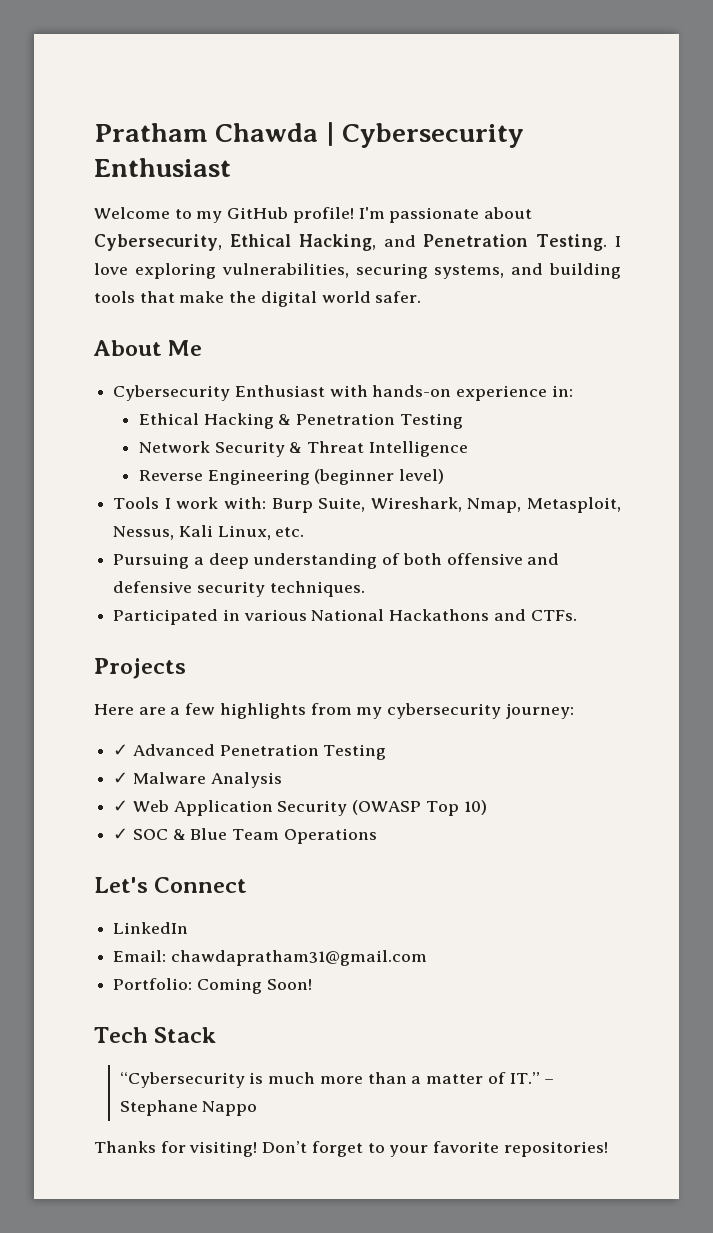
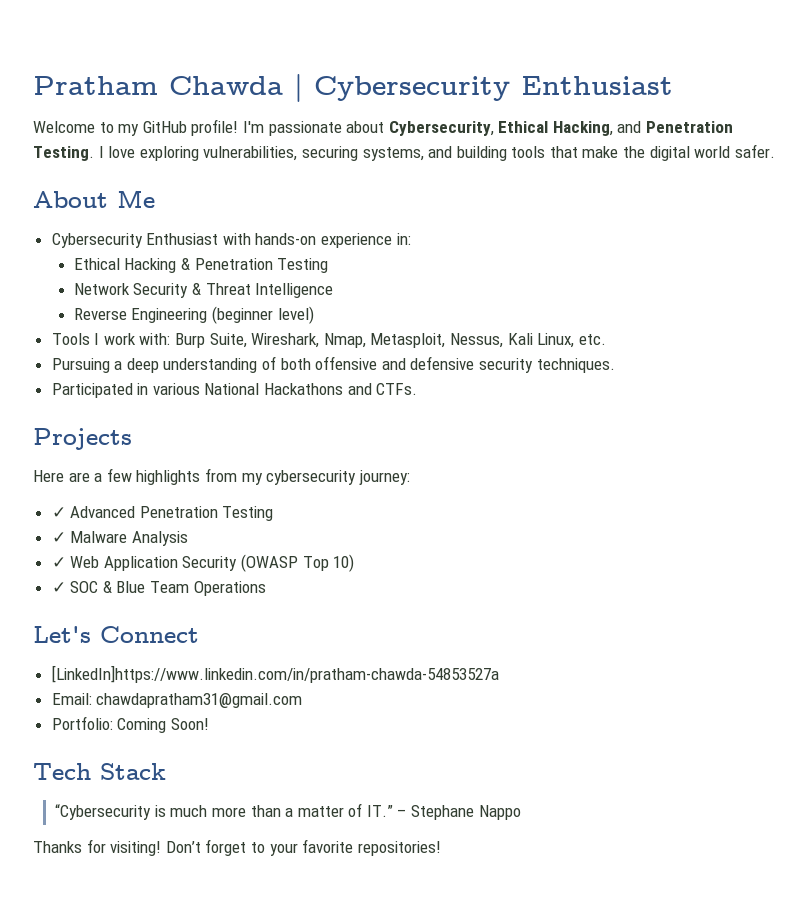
[113,922,189,934] LinkedIn -> [51,665,499,683] [LinkedIn]https://www.linkedin.com/in/pratham-chawda-54853527a

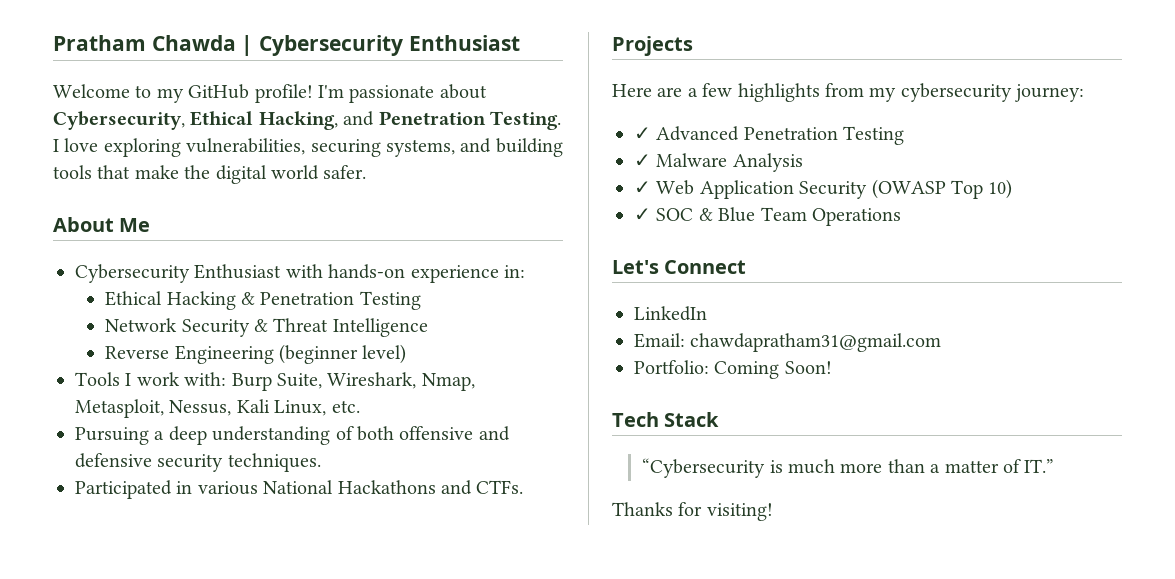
[51,665,499,683] [LinkedIn]https://www.linkedin.com/in/pratham-chawda-54853527a -> [634,306,707,321] LinkedIn
[397,805,521,820] – Stephane Nappo -> (1055, 466) none
[165,839,441,856] Don’t forget to your favorite repositories! -> (773, 512) none

